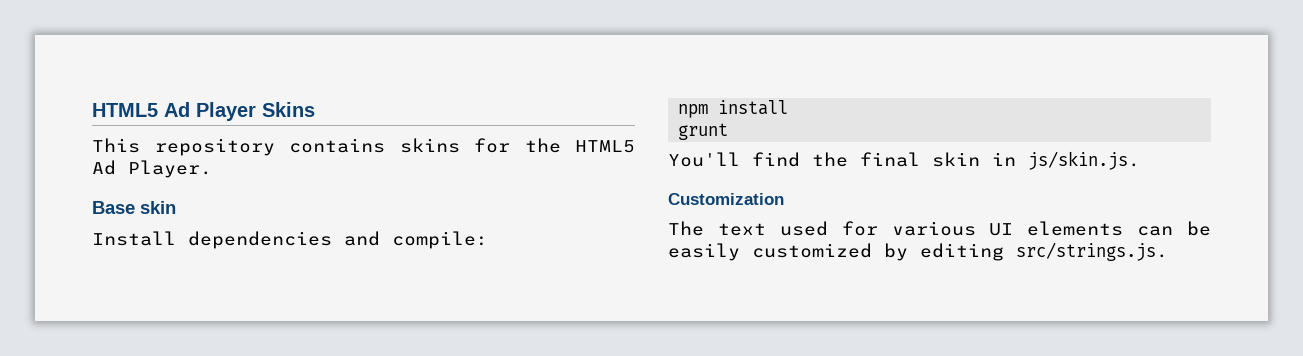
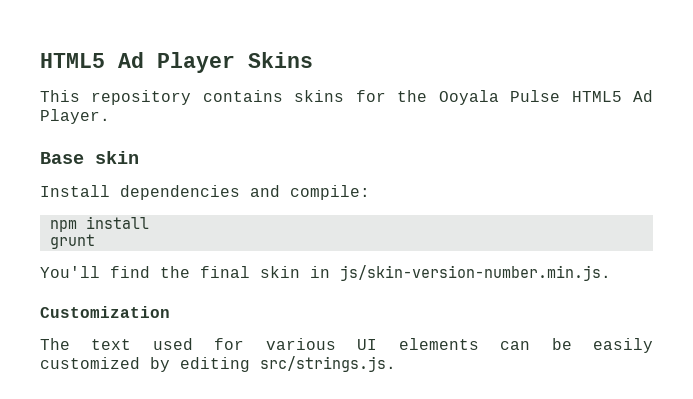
(561, 145) none -> [438,90,561,105] Ooyala Pulse
[1028,151,1140,170] js/skin.js. -> [340,265,611,281] js/skin-version-number.min.js.

